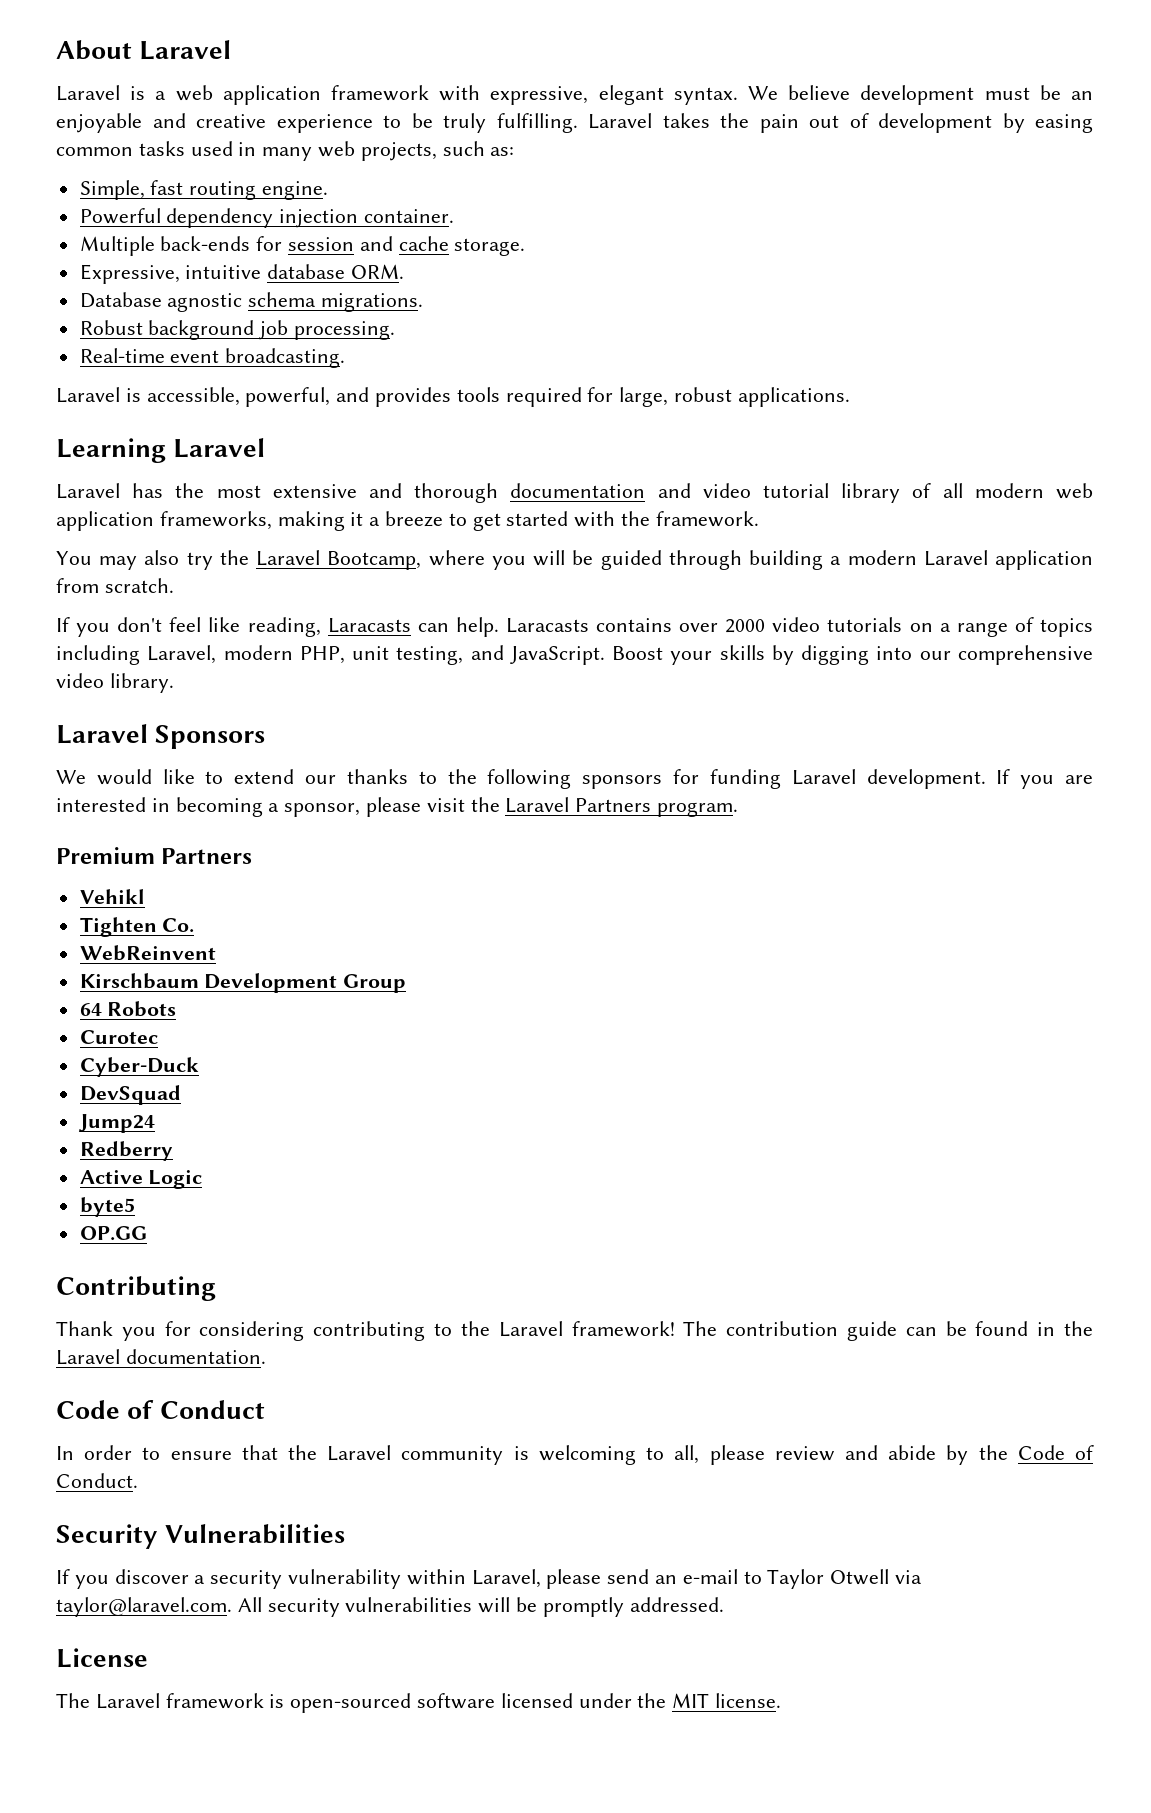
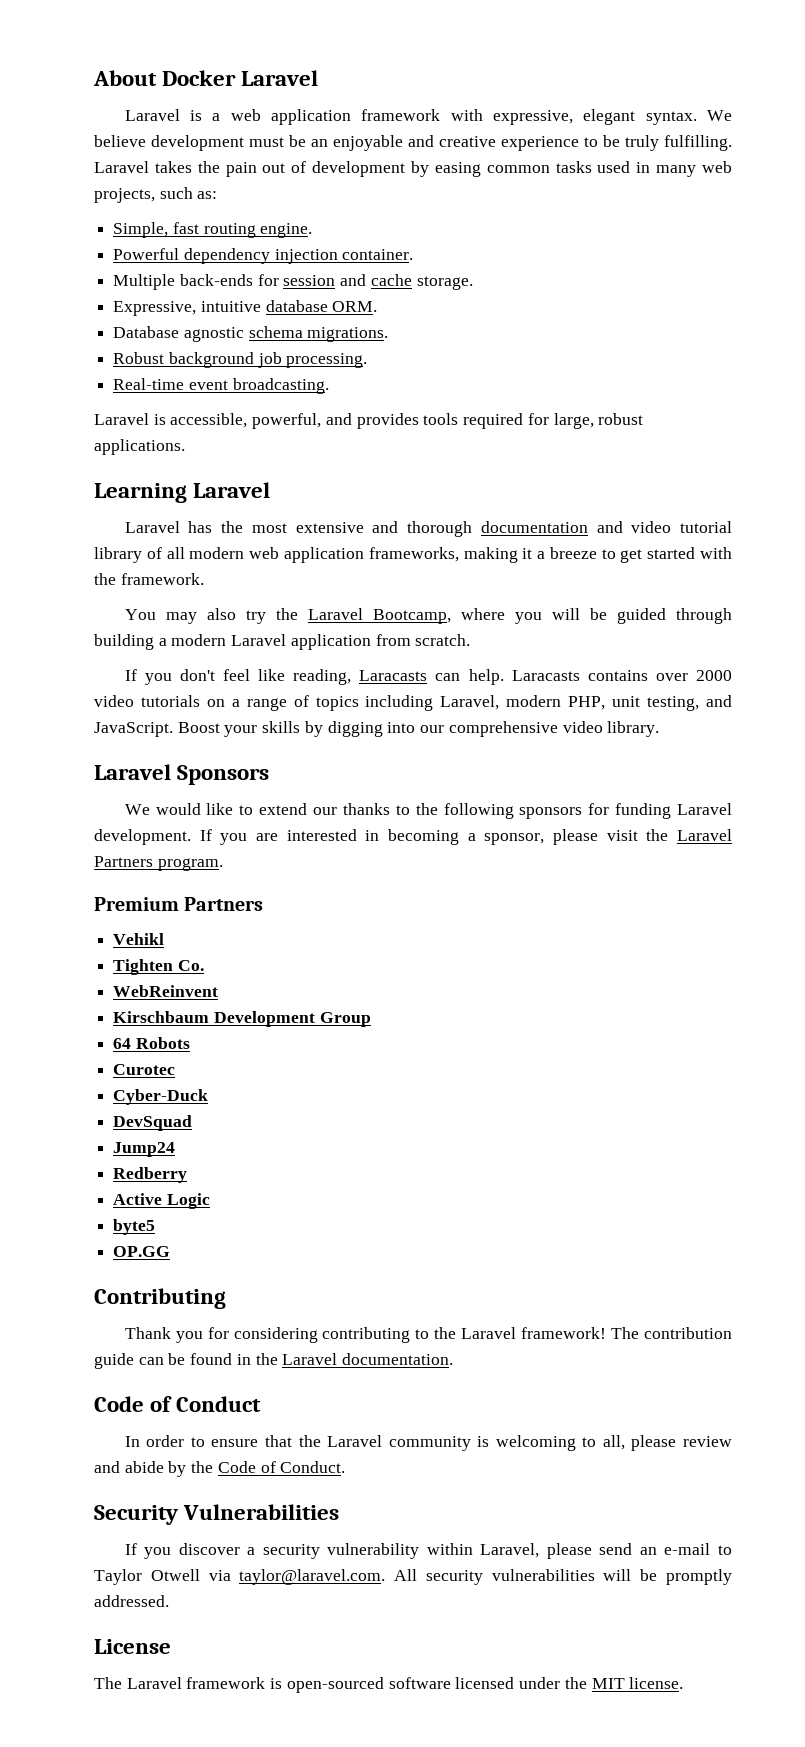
(132, 50) none -> [162,70,237,86] Docker

